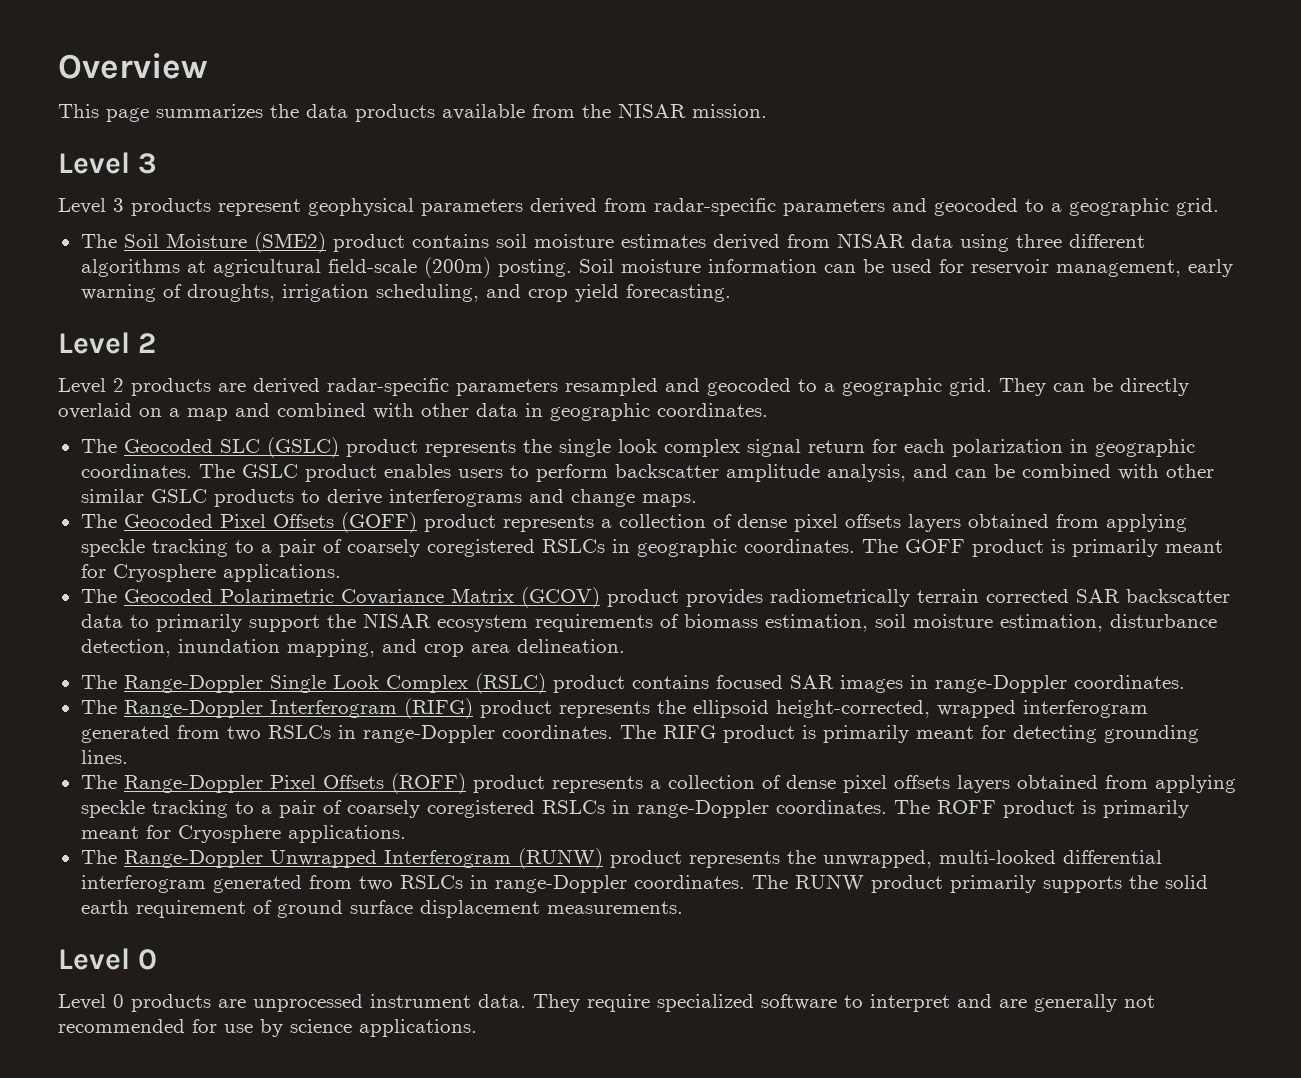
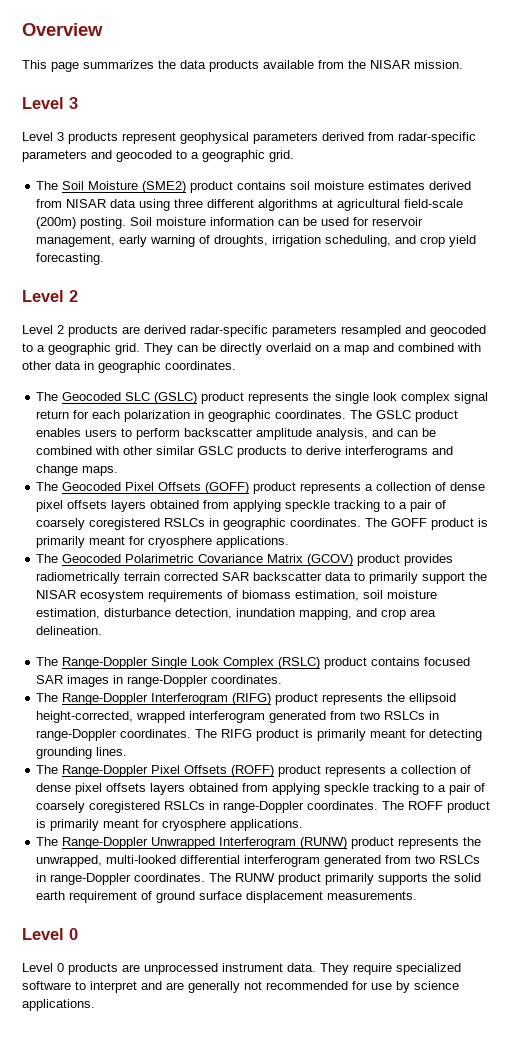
[112,564,216,582] Cryosphere -> [148,536,213,548] cryosphere
[177,825,281,843] Cryosphere -> [162,819,227,831] cryosphere

